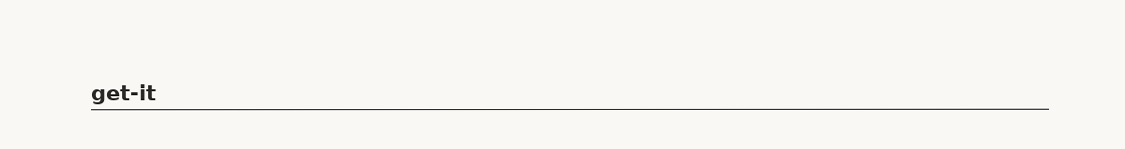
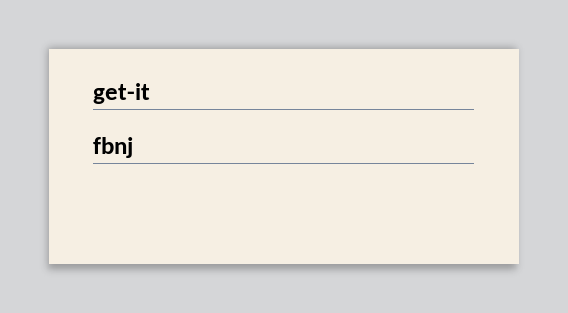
(157, 94) none -> [93,137,133,158] // fbnj

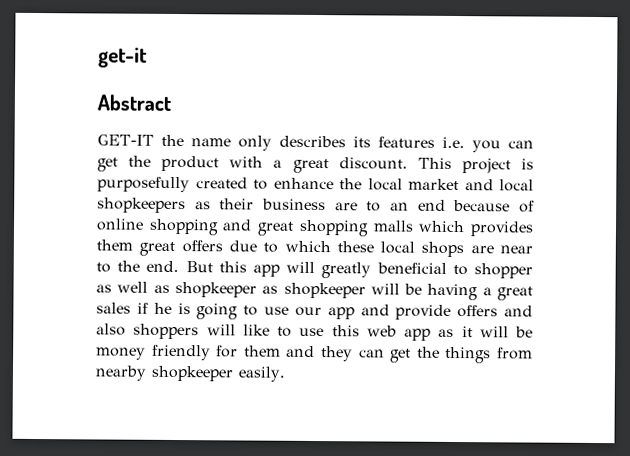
[93,137,133,158] fbnj -> [97,94,171,111] [97,134,534,153] [97,155,534,174] [97,176,534,193] [97,197,535,214] [96,218,534,237] [96,239,534,258] [96,260,533,279] [96,281,533,301] [96,302,533,320] [96,323,533,341] [96,344,533,364] [95,365,286,382] Abstract // GET-IT the name only describes its features i.e. you can get the product with a great discount. This project is purposefully created to enhance the local market and local shopkeepers as their business are to an end because of online shopping and great shopping malls which provides them great offers due to which these local shops are near to the end. But this app will greatly beneficial to shopper as well as shopkeeper as shopkeeper will be having a great sales if he is going to use our app and provide offers and also shoppers will like to use this web app as it will be money friendly for them and they can get the things from nearby shopkeeper easily.

